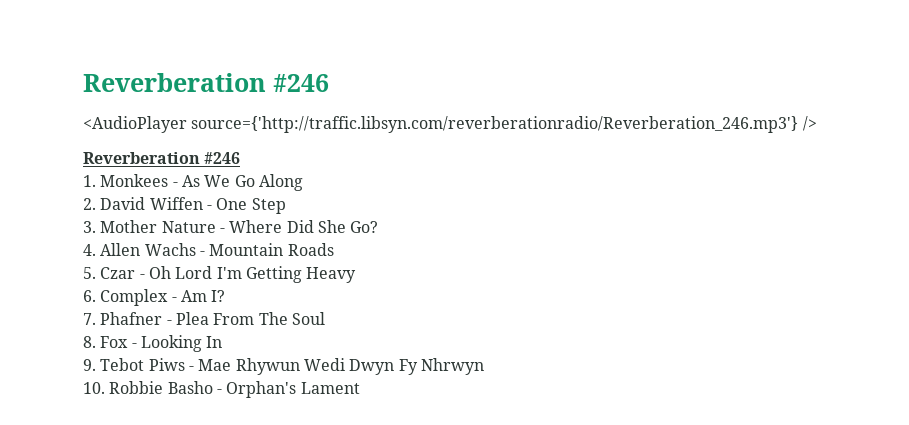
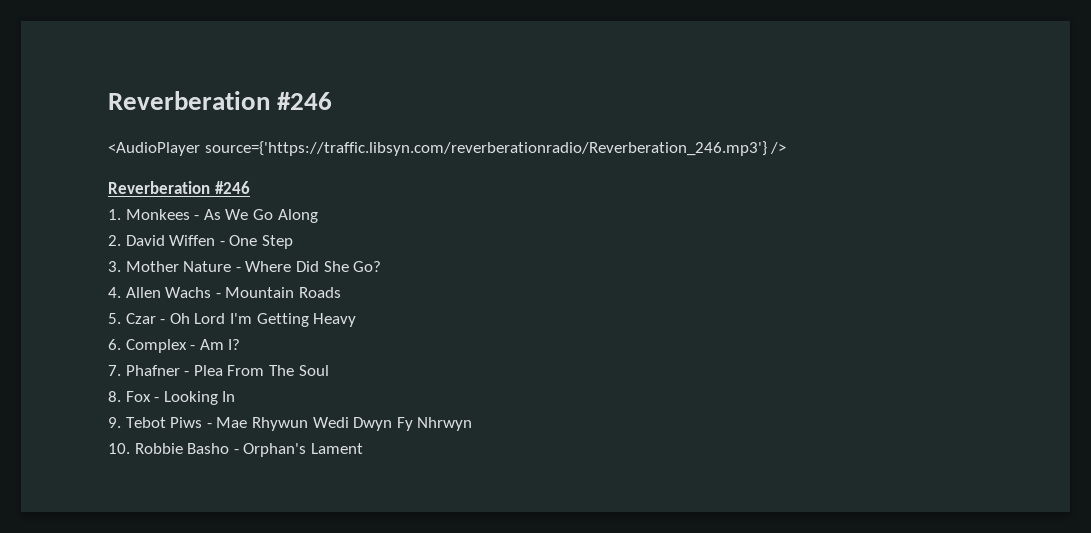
[191,116,799,133] source={'http://traffic.libsyn.com/reverberationradio/Reverberation_246.mp3'} -> [204,141,767,156] source={'https://traffic.libsyn.com/reverberationradio/Reverberation_246.mp3'}

